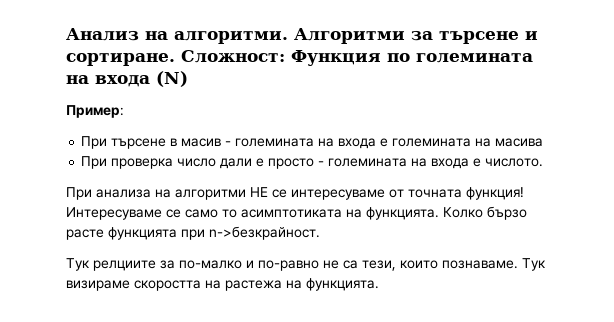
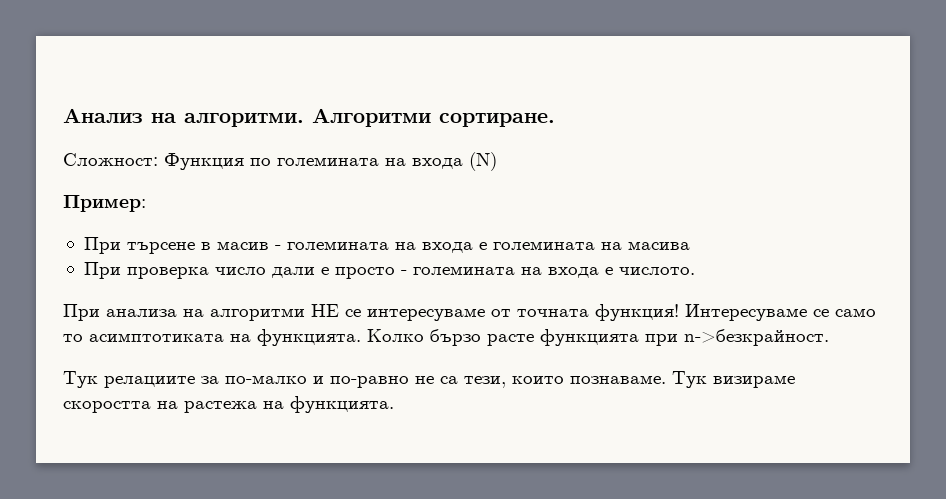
[411,30,538,44] за търсене и -> (431, 117) none
(175, 59) none -> (555, 120) //
[93,260,156,271] релциите -> [104,376,195,388] релациите

